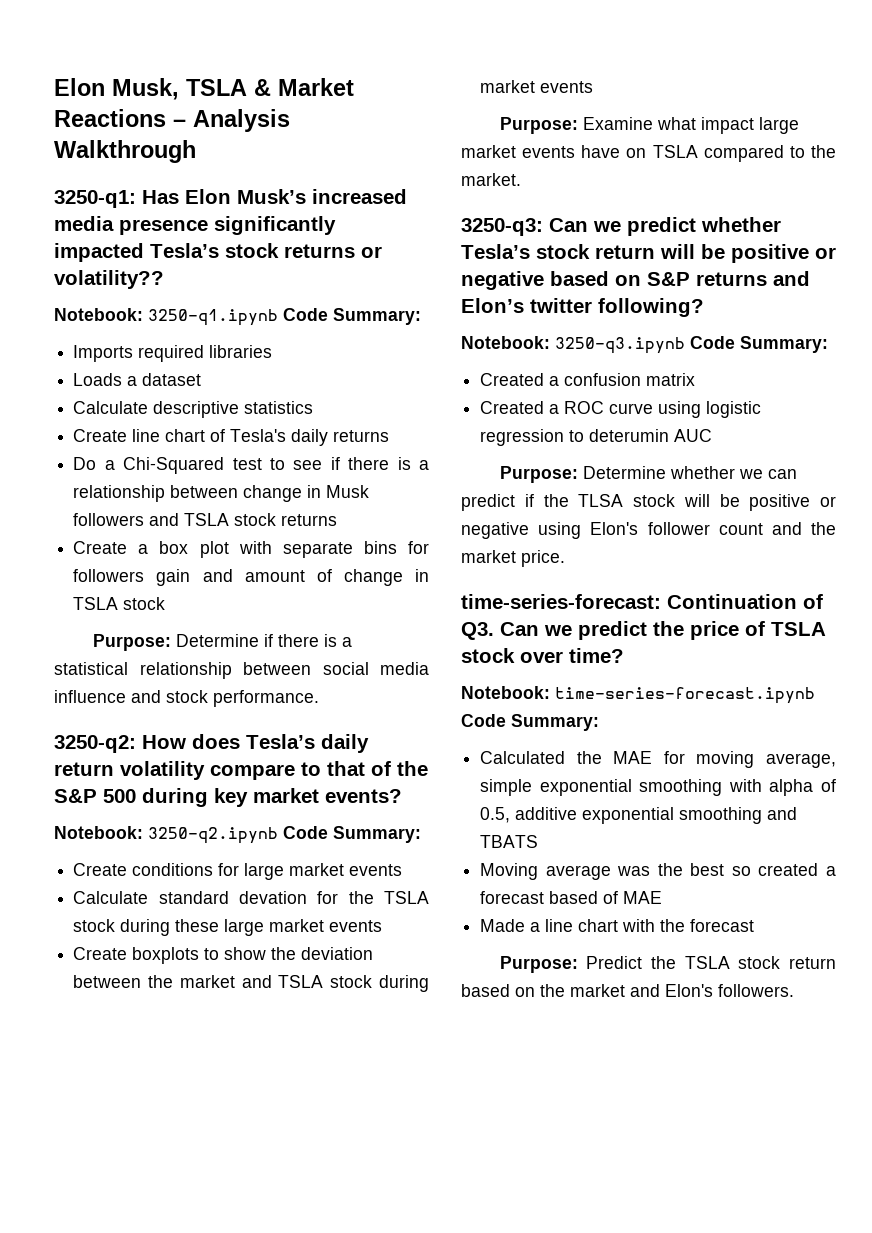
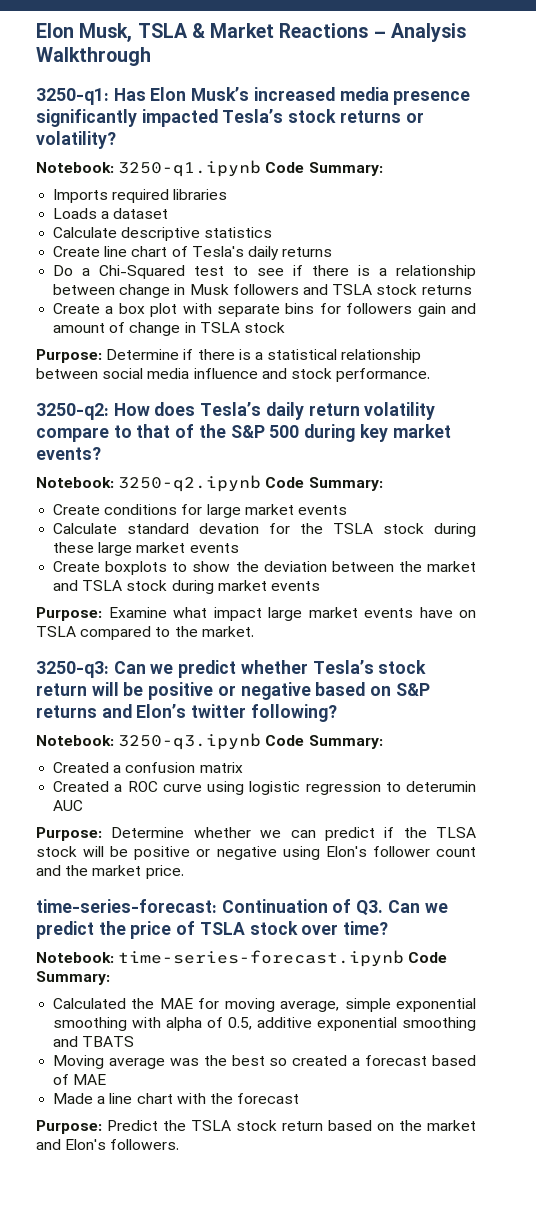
[54,270,164,289] volatility?? -> [36,131,116,149] volatility?

